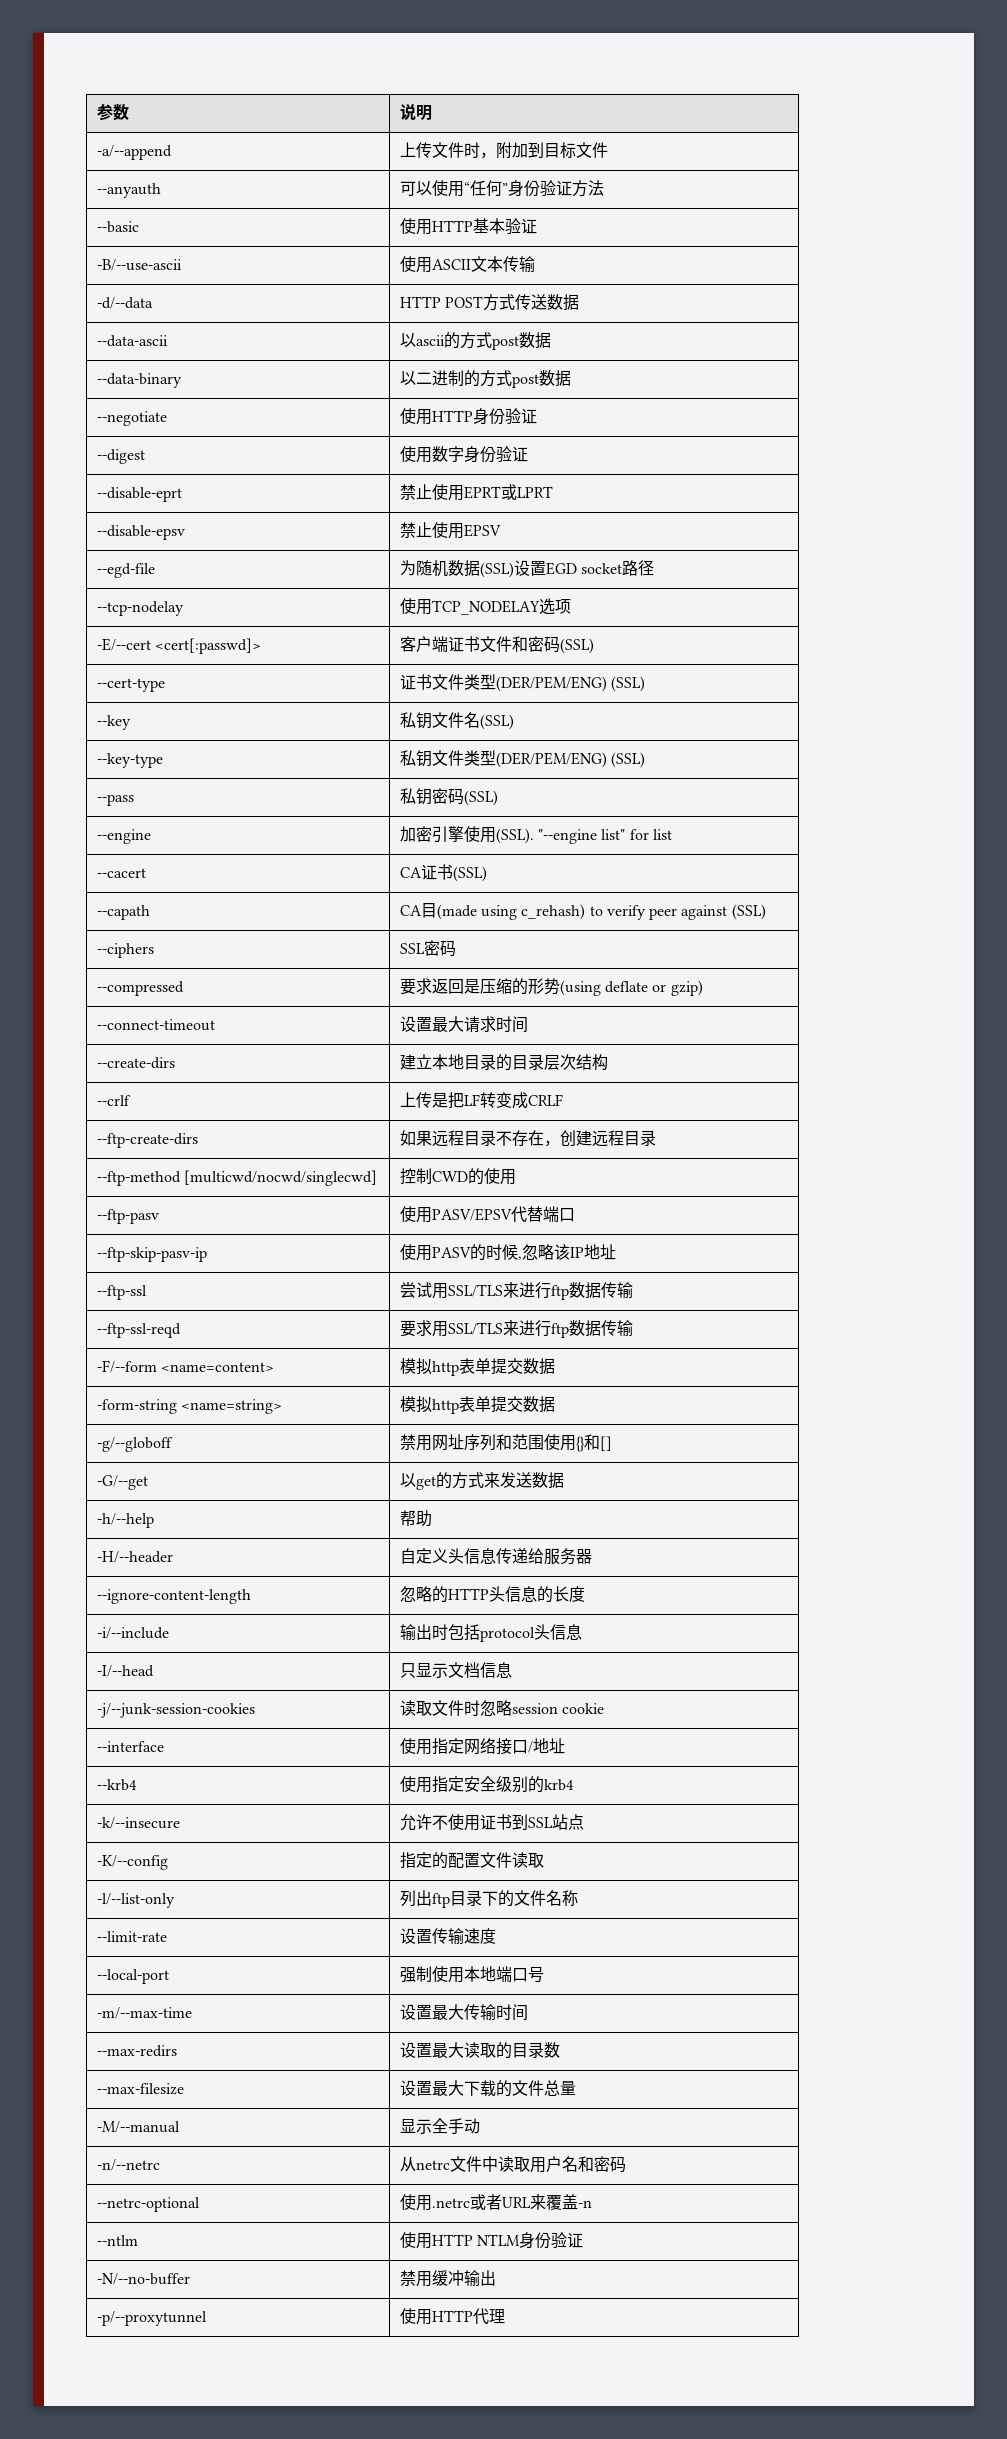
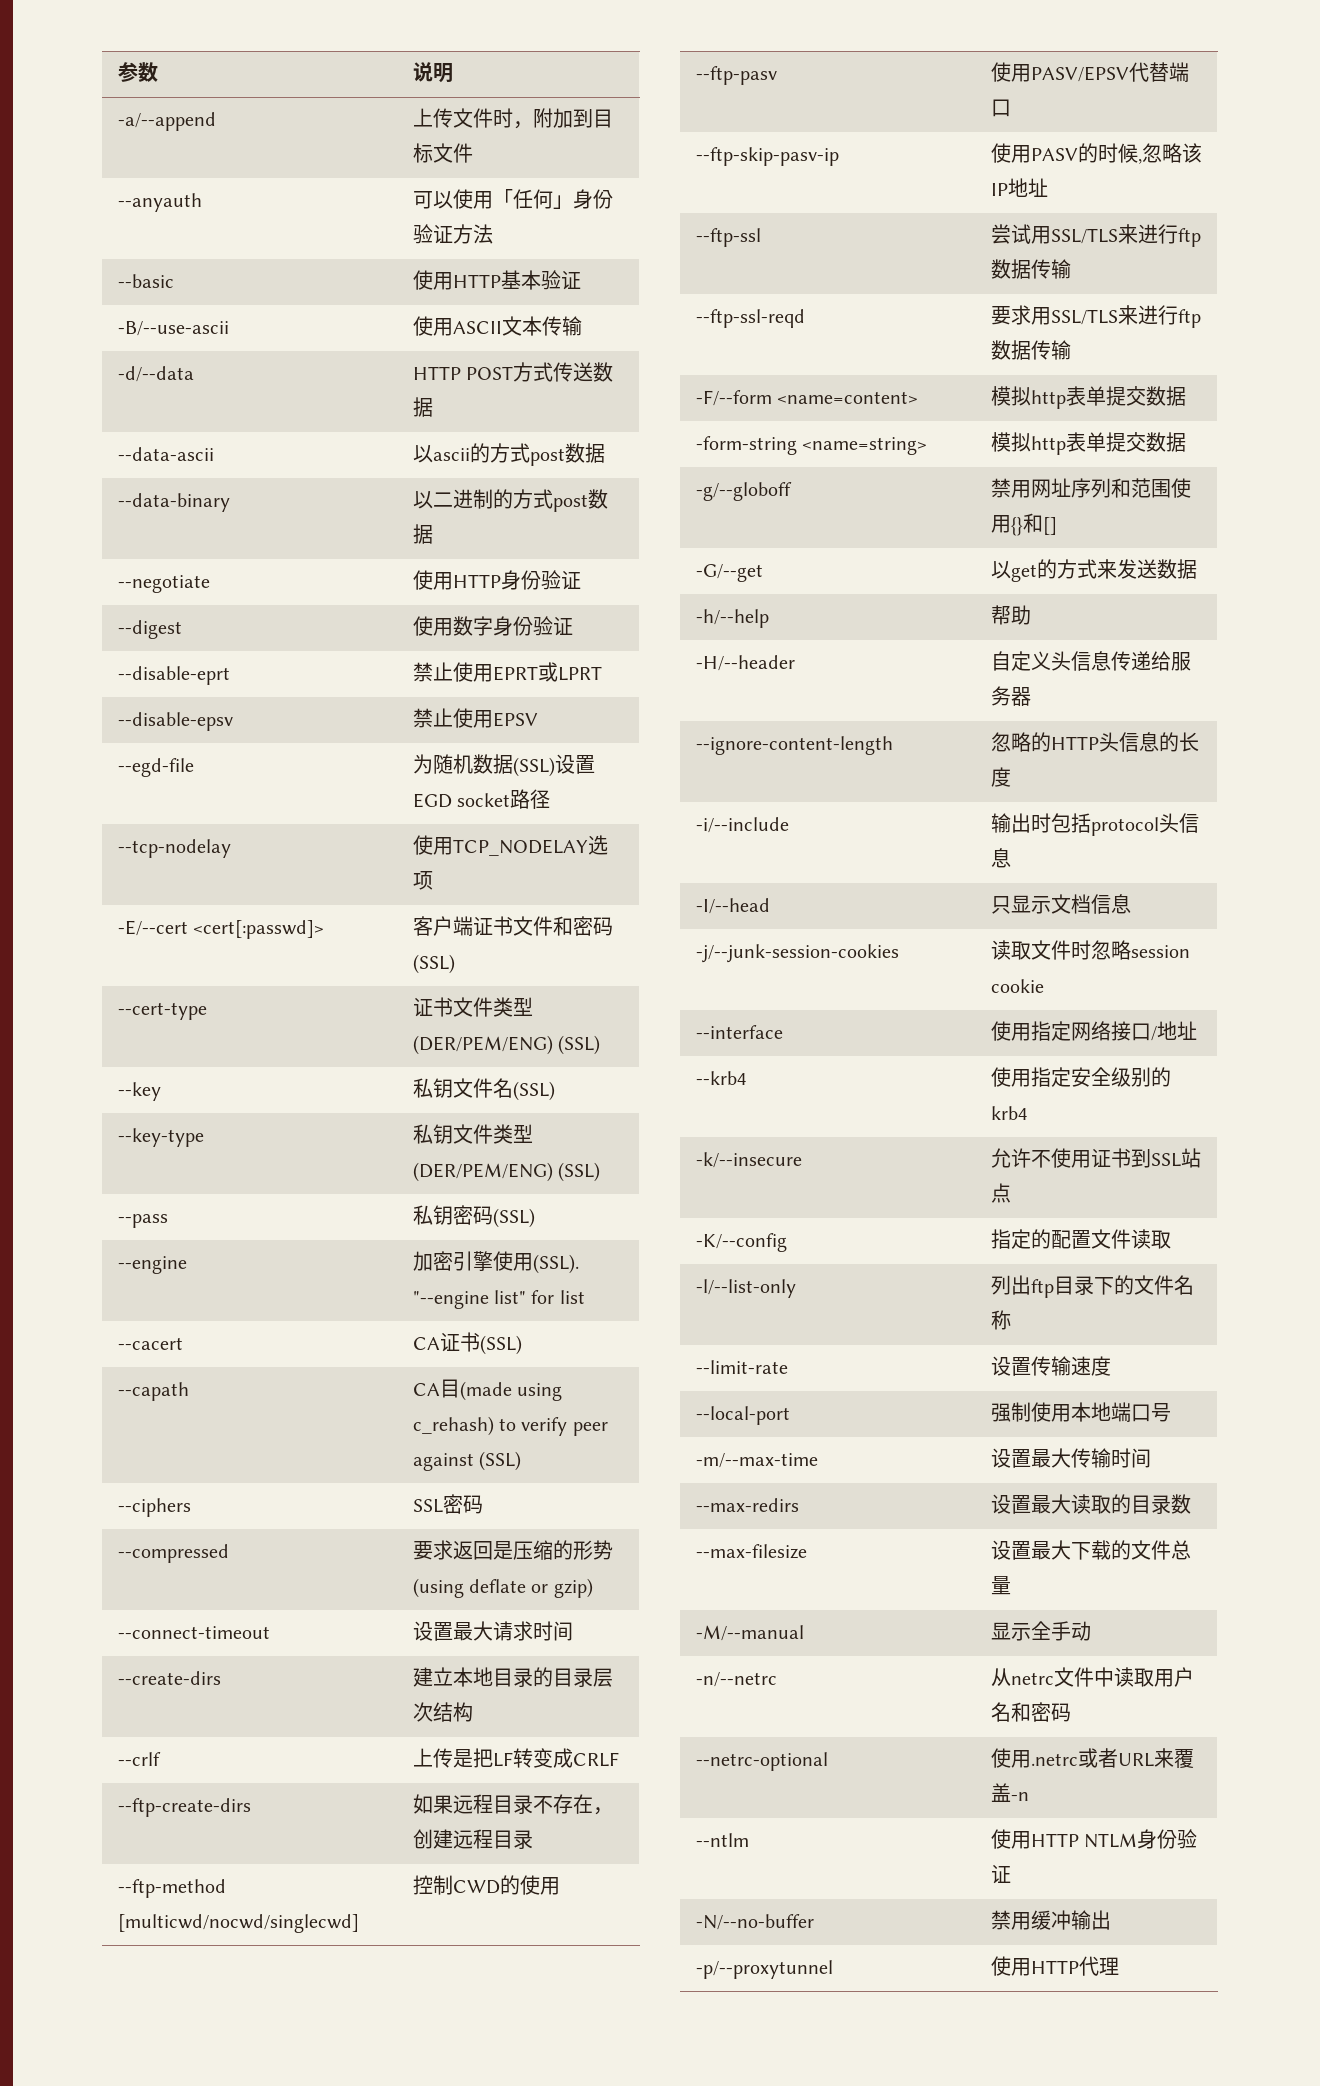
[463,180,508,196] “任何” -> [492,189,573,209] 「任何」

